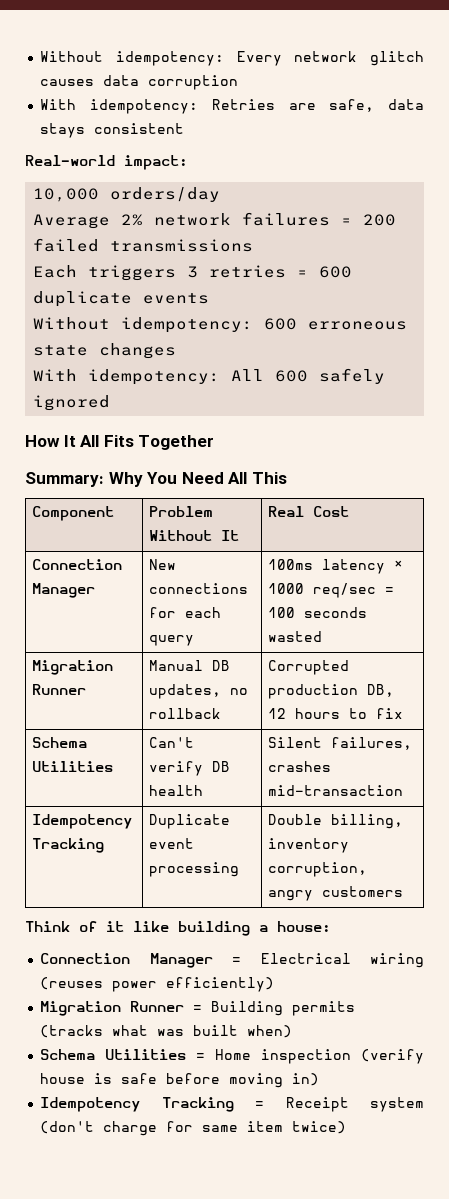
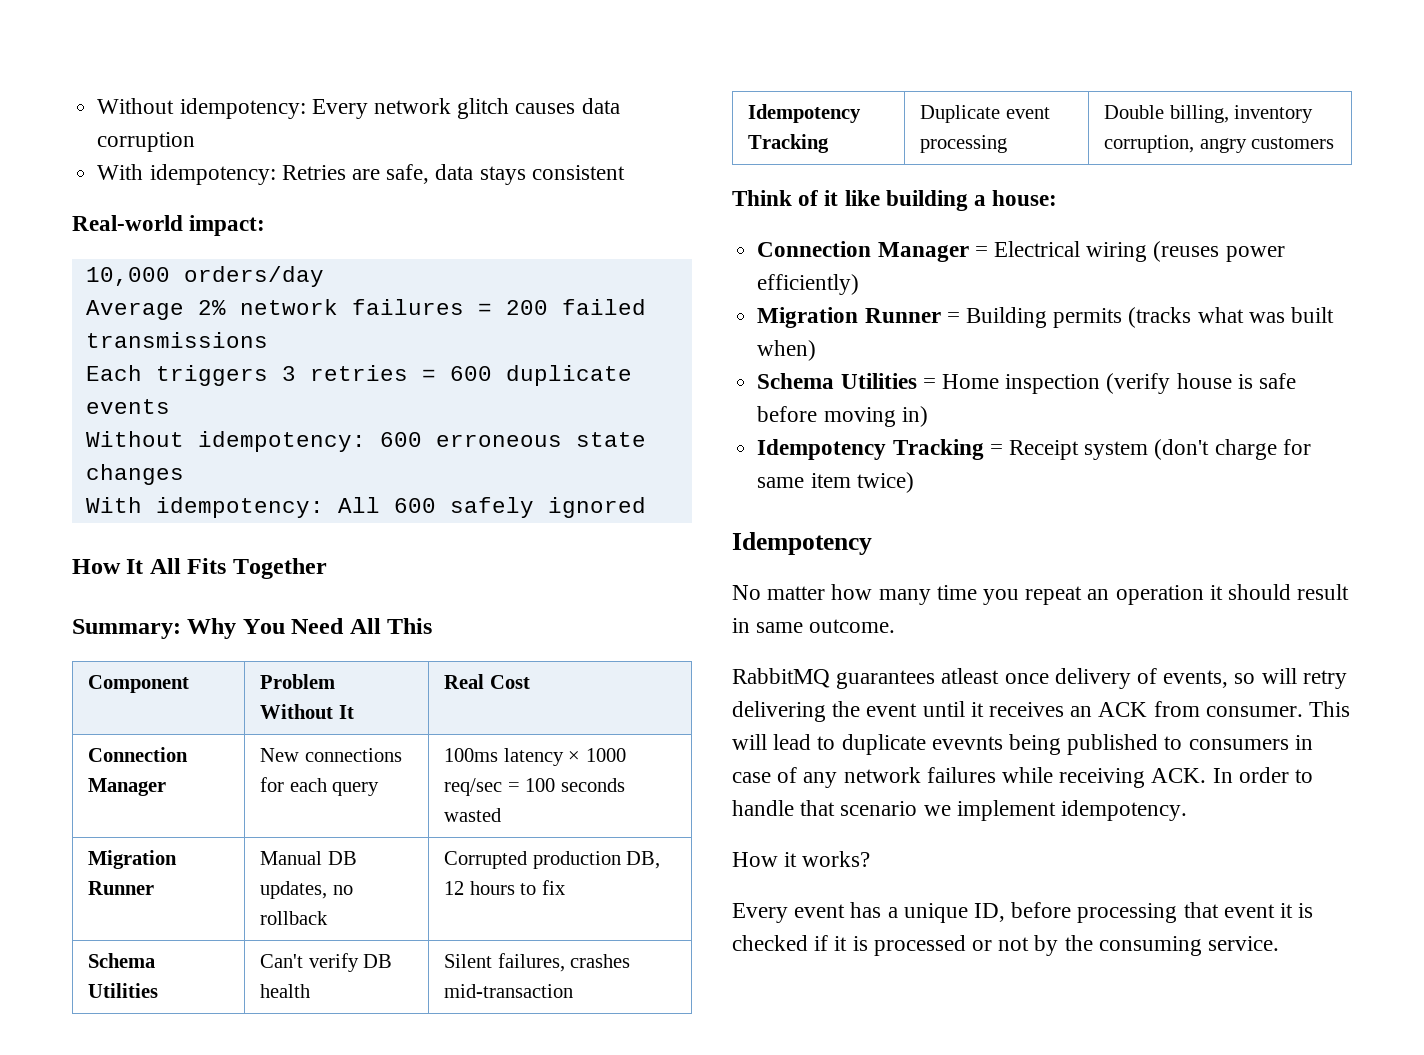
(347, 1127) none -> [732,532,872,555] [732,584,1350,605] [732,618,896,633] [732,668,1347,689] [732,701,1351,722] [732,734,1313,755] [732,767,1314,788] [732,800,1188,821] [732,851,871,867] [732,902,1314,923] [732,935,1280,956] // Idempotency // No matter how many time you repeat an operation it should result in same outcome. // RabbitMQ guarantees atleast once delivery of events, so will retry delivering the event until it receives an ACK from consumer. This will lead to duplicate evevnts being published to consumers in case of any network failures while receiving ACK. In order to handle that scenario we implement idempotency. // How it works? // Every event has a unique ID, before processing that event it is checked if it is processed or not by the consuming service.

